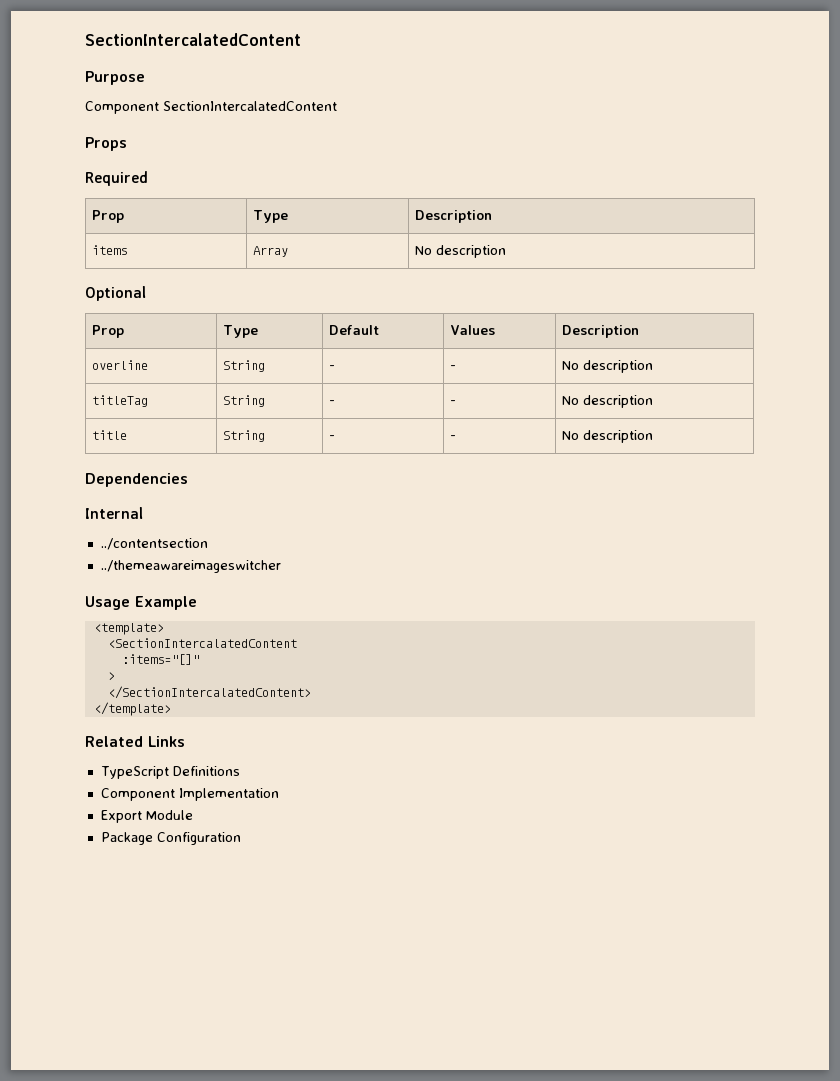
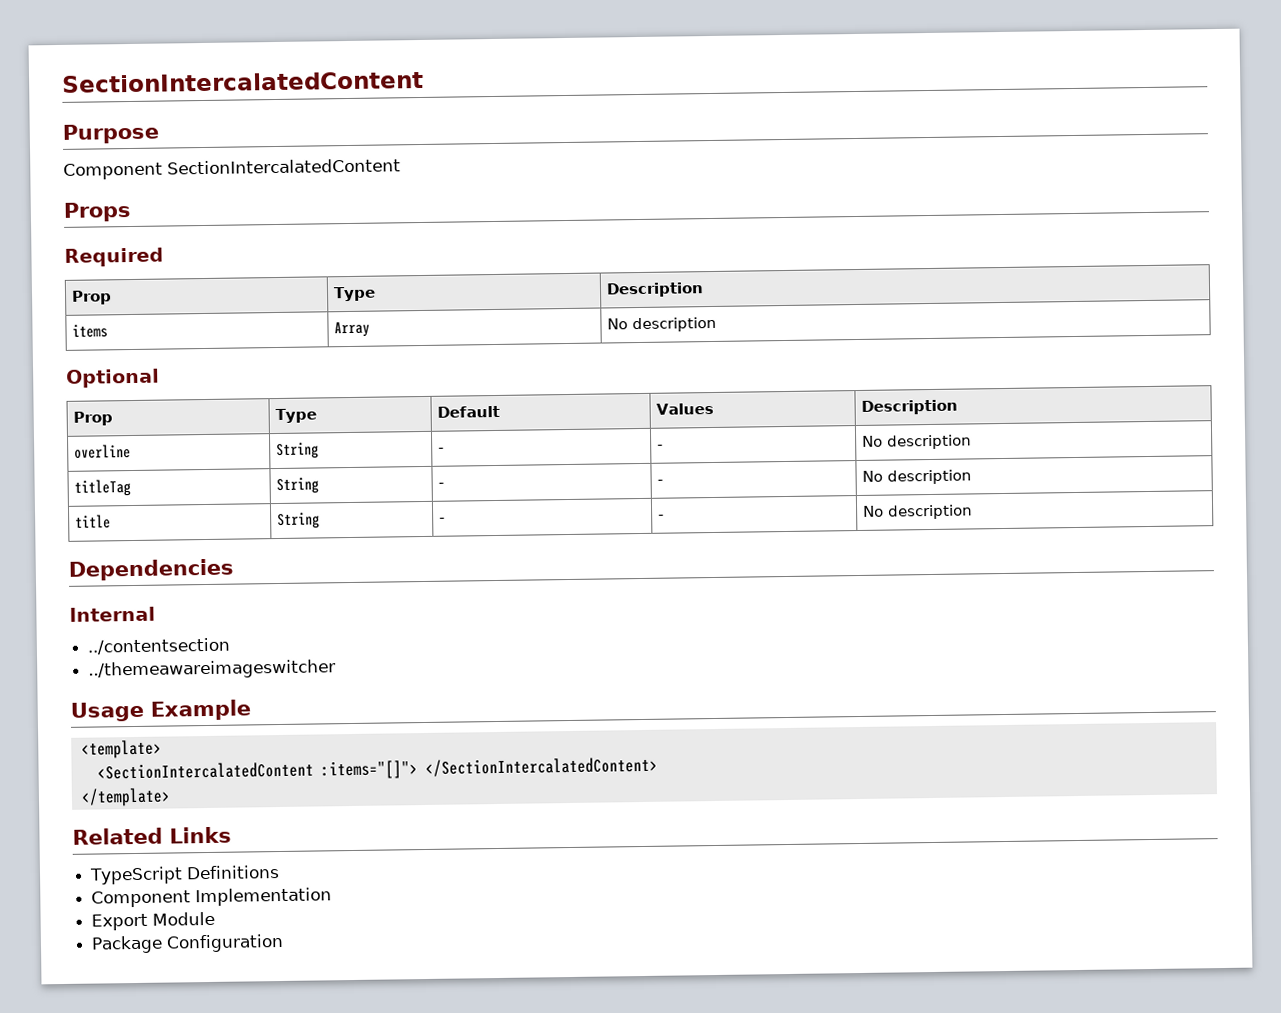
[121,654,199,665] [107,672,115,680] // :items="[]" // > // -> [320,760,418,780] :items="[]">

